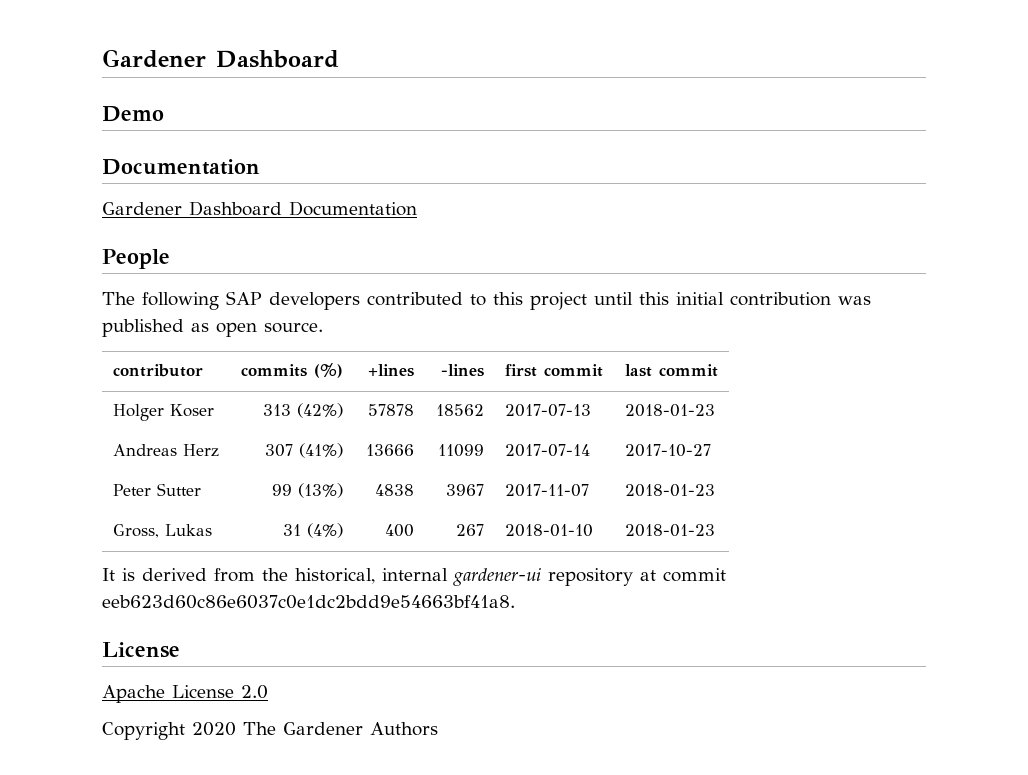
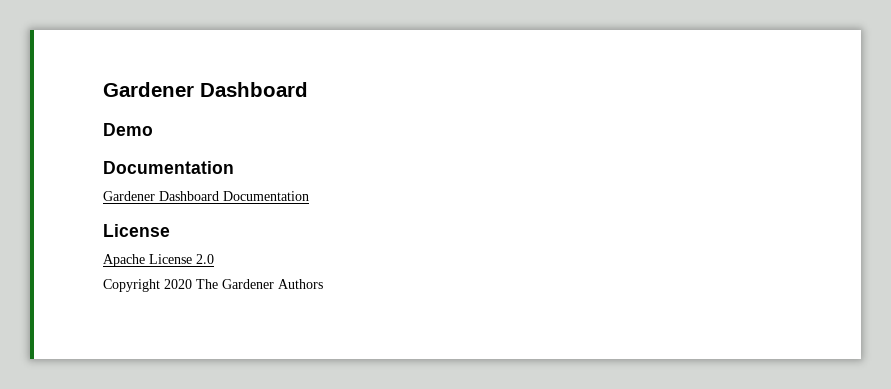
[102,249,170,269] [102,291,871,310] [102,319,323,337] [112,364,203,377] [241,363,344,378] [368,364,415,377] [441,364,485,377] [504,364,603,377] [624,364,718,377] [112,404,214,421] [263,403,344,418] [368,404,415,416] [436,404,485,416] [504,404,591,417] [624,404,715,417] [112,444,219,457] [265,443,344,458] [366,444,415,456] [438,444,485,457] [504,444,590,457] [624,444,711,457] [112,483,201,496] [272,483,344,498] [375,484,415,496] [446,484,485,496] [504,484,589,497] [624,484,715,497] [112,524,212,538] [283,523,344,538] [385,524,415,537] [456,524,485,536] [504,524,593,537] [624,524,715,537] [102,568,726,586] [102,595,515,609] // People // The following SAP developers contributed to this project until this initial contribution was published as open source. // contributor | commits (%) | +lines | -lines | first commit | last commit // Holger Koser | 313 (42%) | 57878 | 18562 | 2017-07-13 | 2018-01-23 // Andreas Herz | 307 (41%) | 13666 | 11099 | 2017-07-14 | 2017-10-27 // Peter Sutter | 99 (13%) | 4838 | 3967 | 2017-11-07 | 2018-01-23 // Gross, Lukas | 31 (4%) | 400 | 267 | 2018-01-10 | 2018-01-23 // It is derived from the historical, internal gardener-ui repository at commit eeb623d60c86e6037c0e1dc2bdd9e54663bf41a8. -> (309, 196) none

